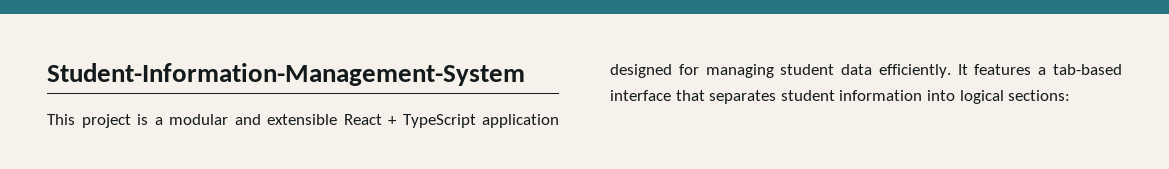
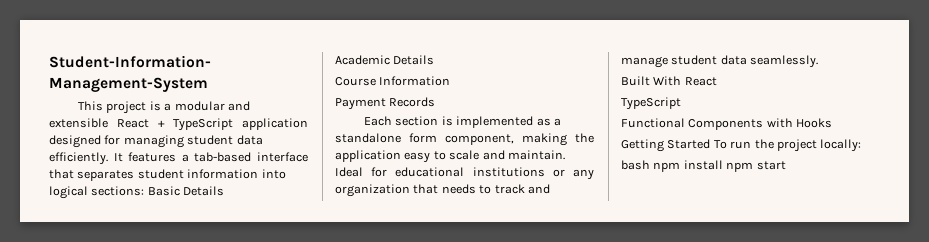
(1071, 95) none -> [147,186,225,196] [335,55,435,65] [335,76,451,86] [335,97,436,110] [364,116,561,128] [335,133,594,146] [335,150,565,163] [335,167,594,180] [335,184,550,197] [621,55,819,68] [621,76,717,86] [621,97,681,110] [621,118,833,130] [621,139,862,152] [621,160,786,172] Basic Details // Academic Details // Course Information // Payment Records // Each section is implemented as a standalone form component, making the application easy to scale and maintain. Ideal for educational institutions or any organization that needs to track and manage student data seamlessly. // Built With React // TypeScript // Functional Components with Hooks // Getting Started To run the project locally: // bash npm install npm start

